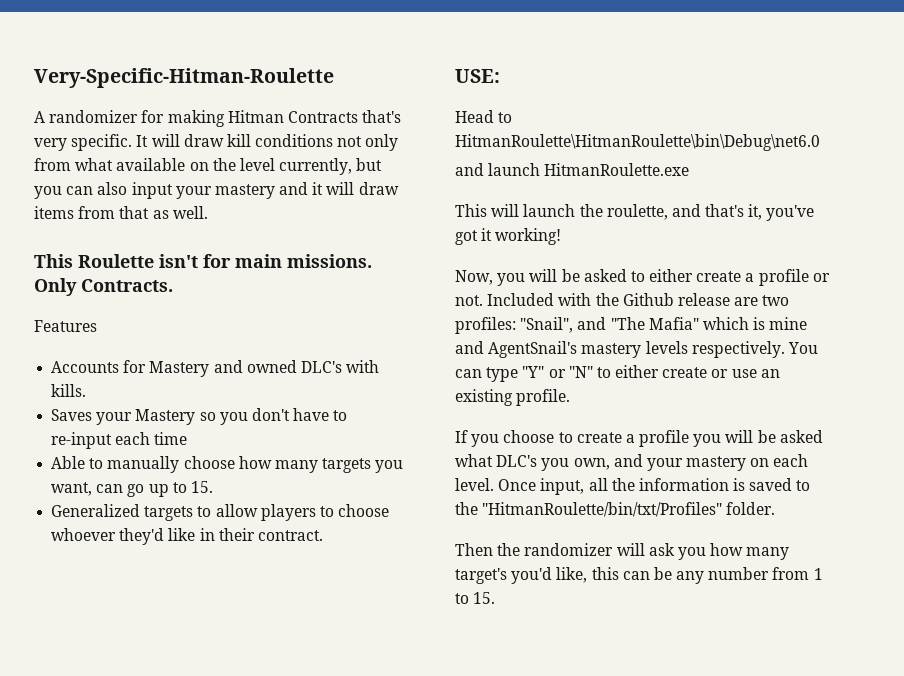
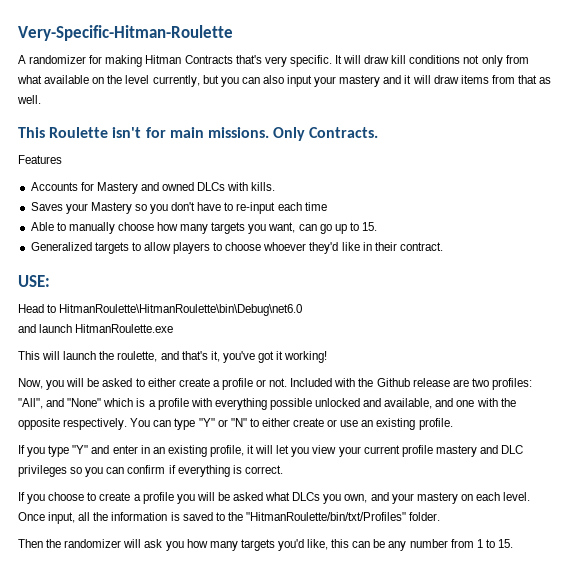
[300,361,342,373] DLC's -> [197,182,226,191] DLCs
[520,317,808,333] [455,341,688,358] "Snail", and "The Mafia" which is mine and AgentSnail's mastery levels -> [18,398,516,410] [18,418,60,430] "All", and "None" which is a profile with everything possible unlocked and available, and one with the opposite
(571, 397) none -> [18,445,524,457] [18,465,283,477] // If you type "Y" and enter in an existing profile, it will let you view your current profile mastery and DLC privileges so you can confirm if everything is correct.
[496,455,538,467] DLC's -> [292,492,321,501] DLCs
[455,568,507,584] target's -> [240,539,275,551] targets

